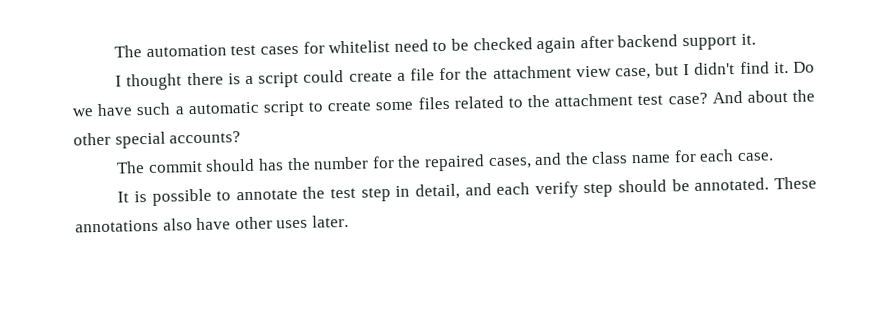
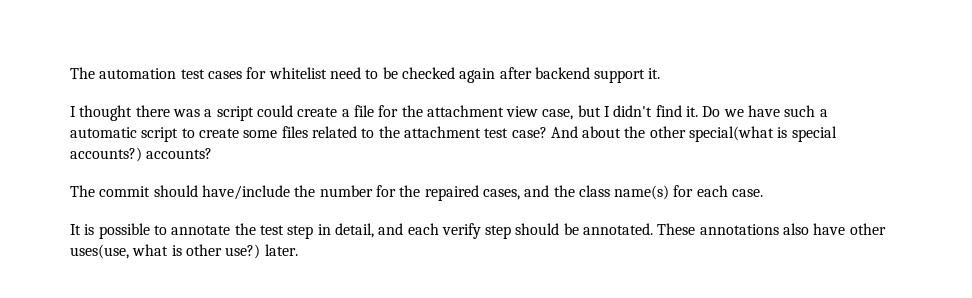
[227,73,241,85] is -> [172,109,200,117] was
[114,131,166,149] special -> [689,126,837,142] [70,147,142,162] special(what is special accounts?)
[258,158,285,171] has -> [201,185,290,200] have/include
[630,154,671,164] name -> [614,185,670,200] name(s)
[276,219,309,229] uses -> [70,244,261,259] uses(use, what is other use?)

